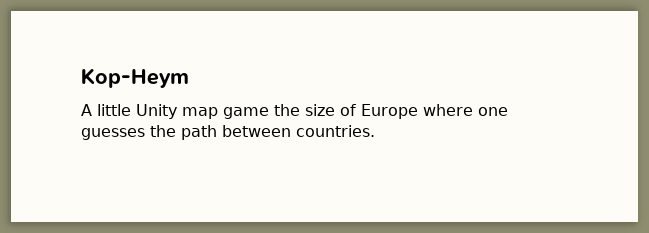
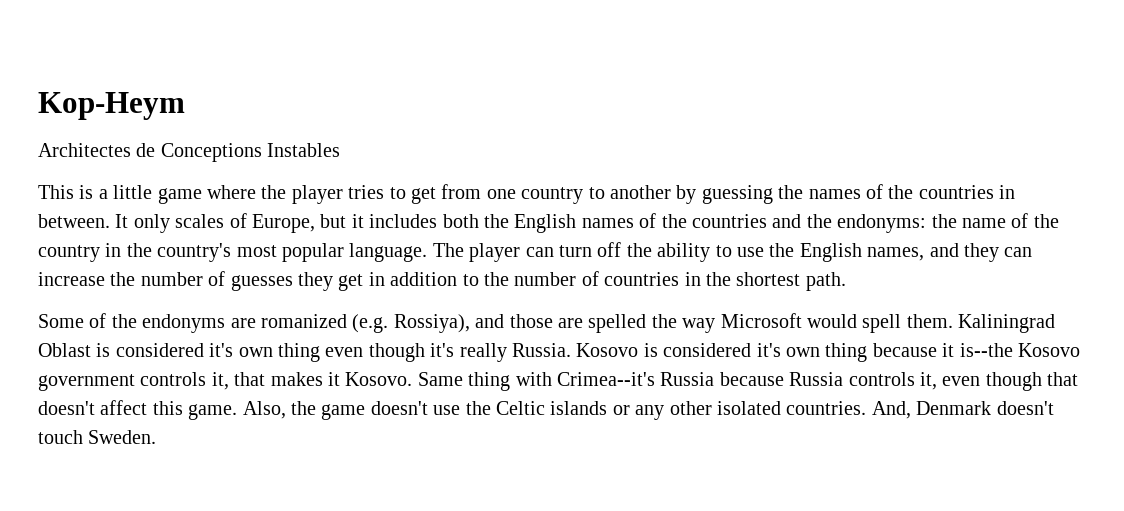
[81,104,508,119] [81,125,375,140] A little Unity map game the size of Europe where one guesses the path between countries. -> [38,143,341,162] [38,184,1016,204] [38,213,1059,233] [38,242,1033,262] [38,271,846,291] [38,313,1056,333] [38,343,1080,362] [38,372,1079,391] [38,400,1054,420] [38,430,157,444] Architectes de Conceptions Instables // This is a little game where the player tries to get from one country to another by guessing the names of the countries in between. It only scales of Europe, but it includes both the English names of the countries and the endonyms: the name of the country in the country's most popular language. The player can turn off the ability to use the English names, and they can increase the number of guesses they get in addition to the number of countries in the shortest path. // Some of the endonyms are romanized (e.g. Rossiya), and those are spelled the way Microsoft would spell them. Kaliningrad Oblast is considered it's own thing even though it's really Russia. Kosovo is considered it's own thing because it is--the Kosovo government controls it, that makes it Kosovo. Same thing with Crimea--it's Russia because Russia controls it, even though that doesn't affect this game. Also, the game doesn't use the Celtic islands or any other isolated countries. And, Denmark doesn't touch Sweden.

